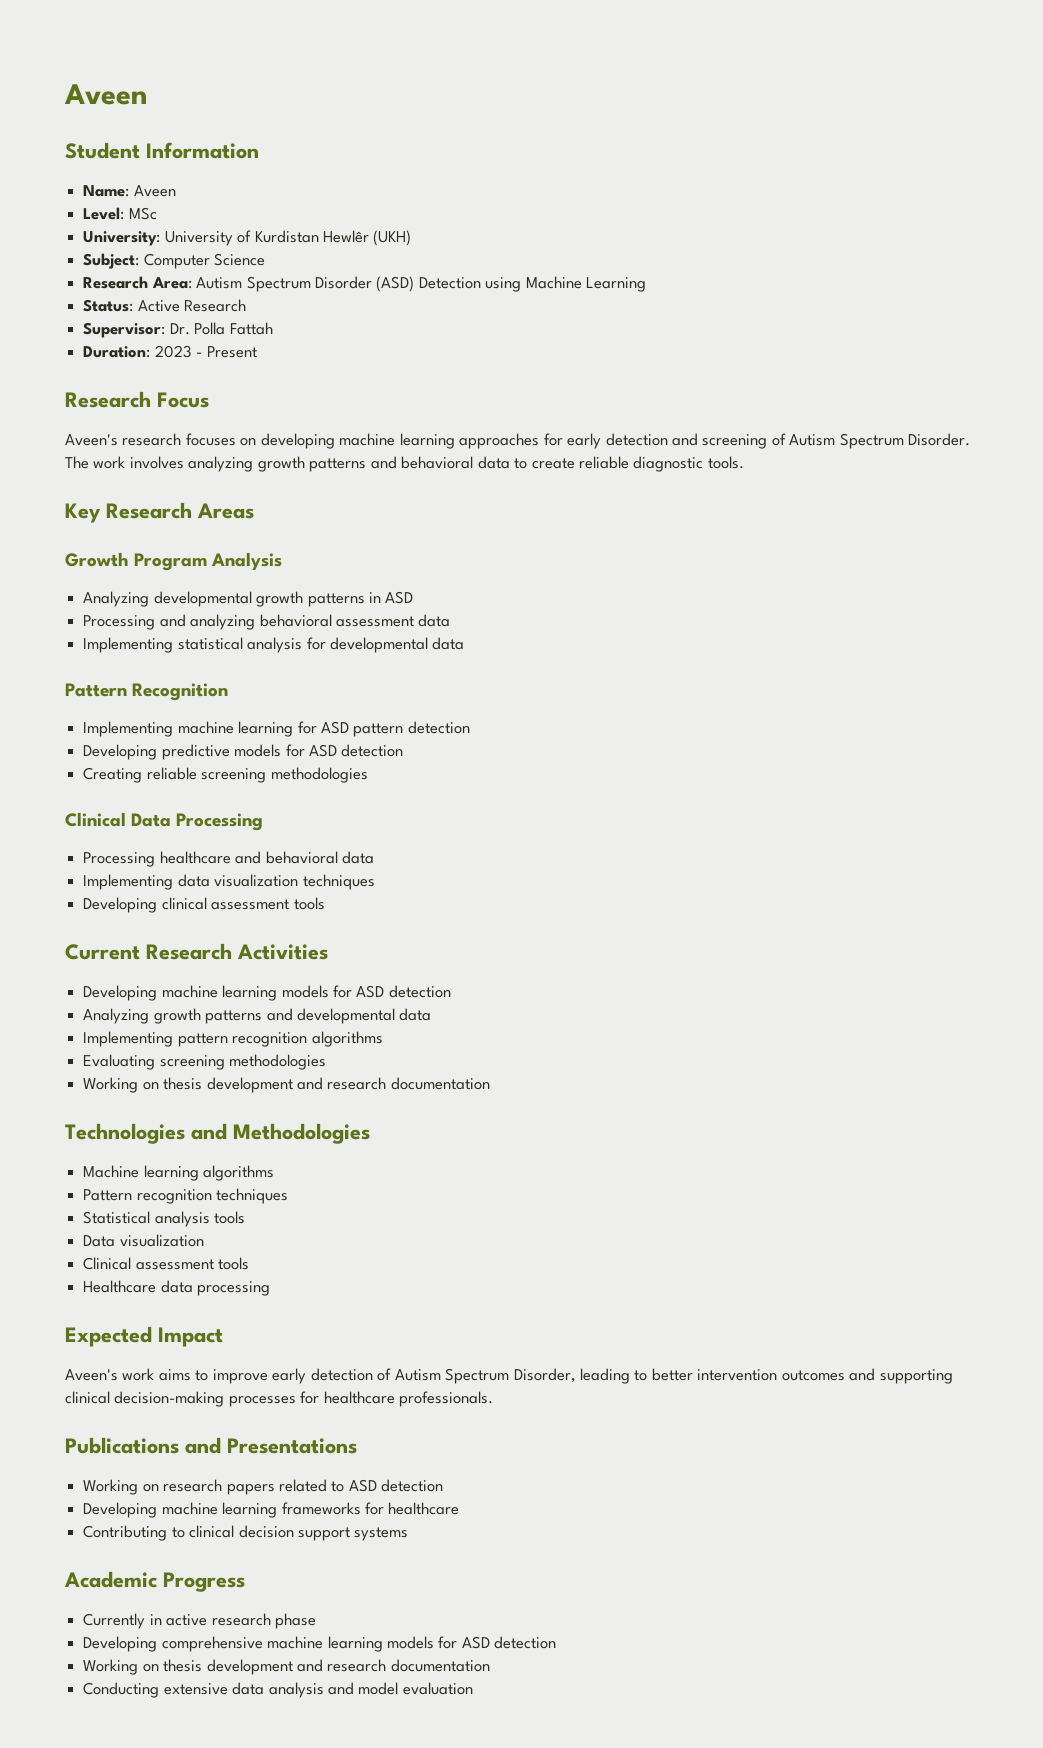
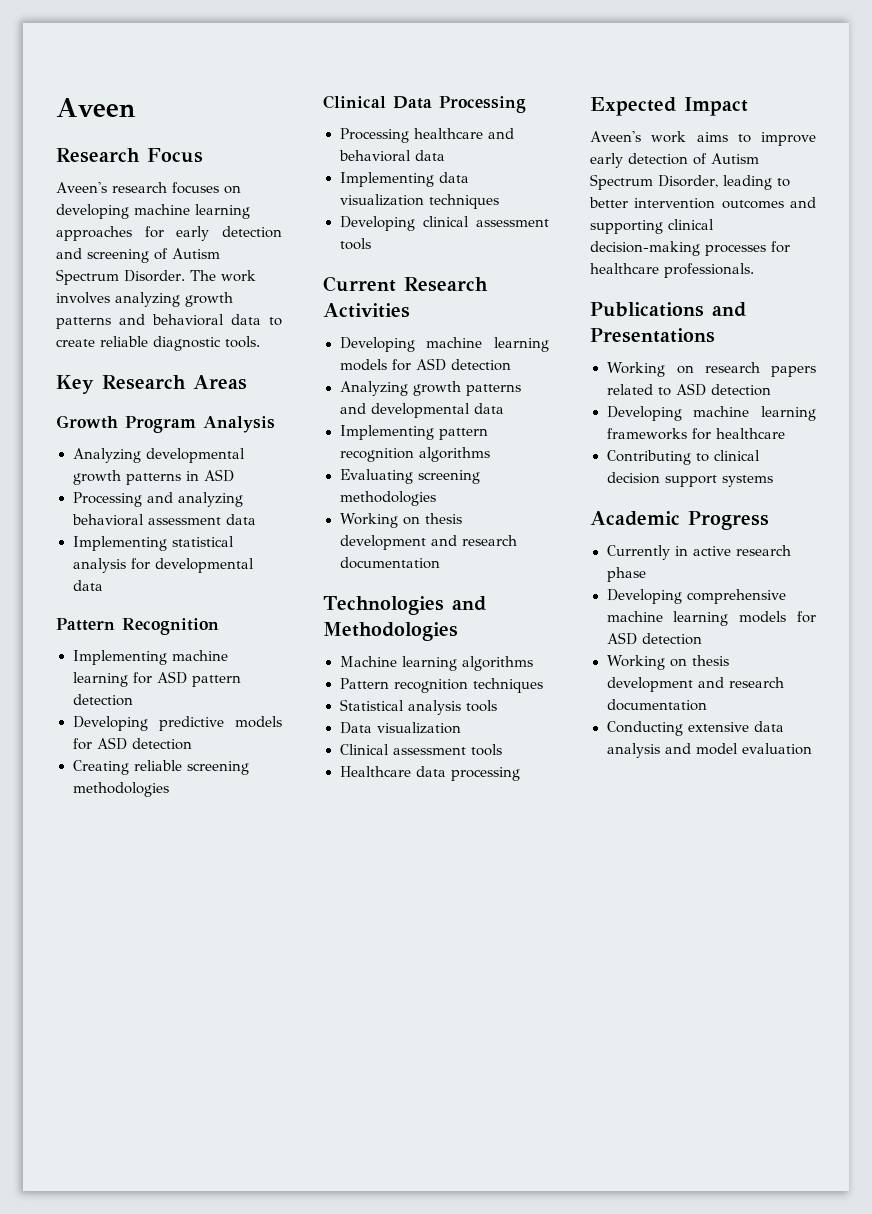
[64,84,147,105] [65,142,259,159] [83,185,176,197] [83,207,157,220] [83,230,412,246] [83,253,266,269] [83,276,647,292] [83,299,247,312] [83,322,273,338] [83,345,257,358] Aveen // Student Information // Name: Aveen // Level: MSc // University: University of Kurdistan Hewlêr (UKH) // Subject: Computer Science // Research Area: Autism Spectrum Disorder (ASD) Detection using Machine Learning // Status: Active Research // Supervisor: Dr. Polla Fattah // Duration: 2023 - Present -> [56,98,136,117] Aveen

